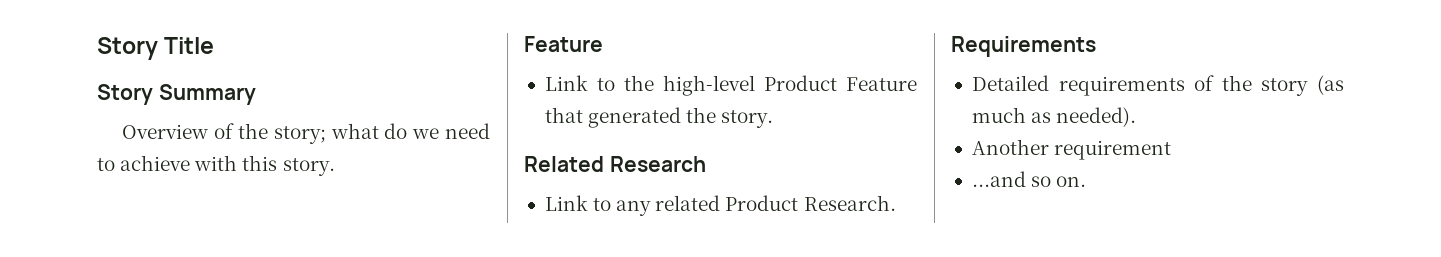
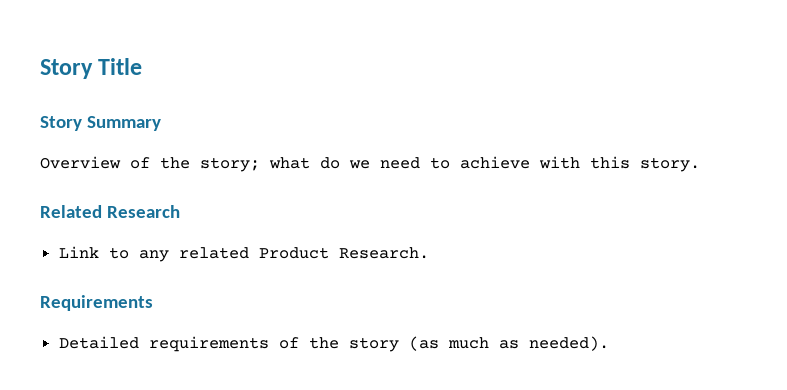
[524,36,603,52] [544,75,917,96] [544,107,774,128] // Feature // Link to the high-level Product Feature that generated the story. -> (700, 164) none
[971,139,1172,160] [971,171,1087,187] // Another requirement // ...and so on. -> (609, 343) none

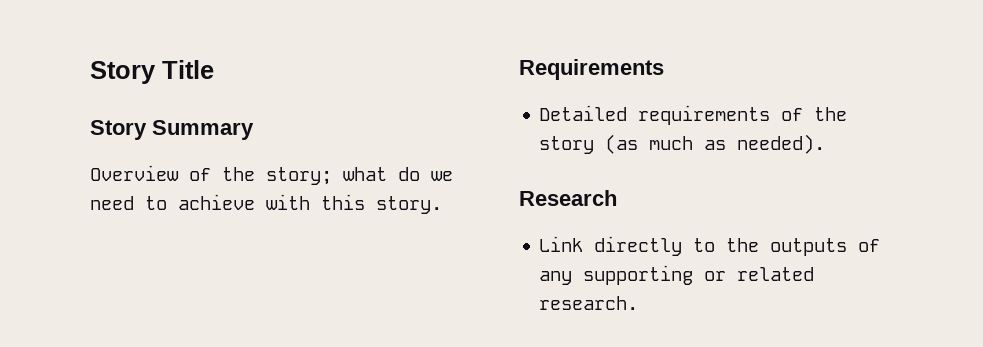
[40,205,181,218] [58,246,429,262] // Related Research // Link to any related Product Research. -> (442, 205) none
(609, 343) none -> [519,190,617,206] [539,236,881,256] [539,265,815,285] [539,296,639,310] // Research // Link directly to the outputs of any supporting or related research.

